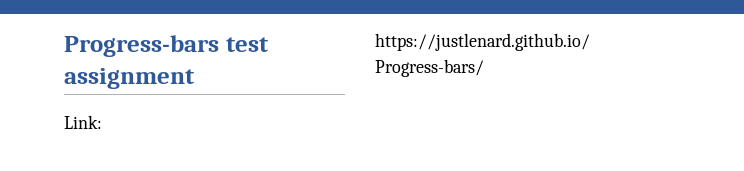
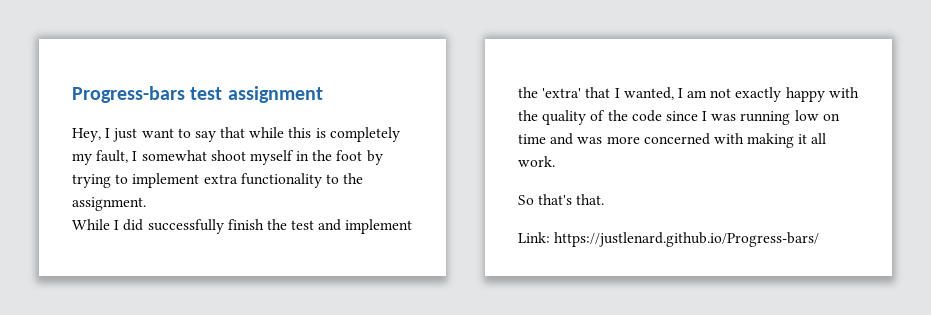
(195, 78) none -> [72,127,400,142] [72,150,383,165] [72,173,364,188] [72,197,146,211] [72,219,413,234] [518,87,859,102] [518,110,840,125] [518,133,827,148] [518,156,555,167] [518,194,605,205] // Hey, I just want to say that while this is completely my fault, I somewhat shoot myself in the foot by trying to implement extra functionality to the assignment. // While I did successfully finish the test and implement the 'extra' that I wanted, I am not exactly happy with the quality of the code since I was running low on time and was more concerned with making it all work. // So that's that.

